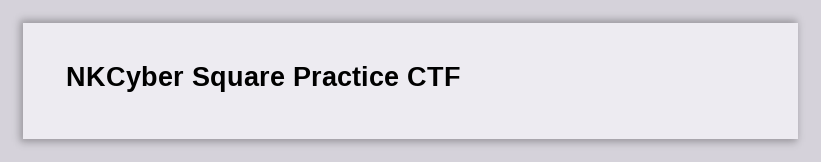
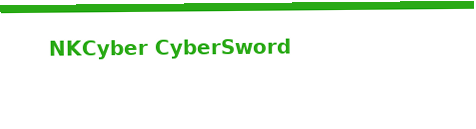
[192,66,461,92] Square Practice CTF -> [153,38,291,59] CyberSword

